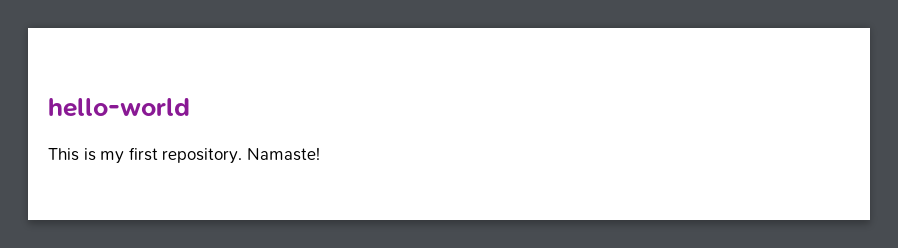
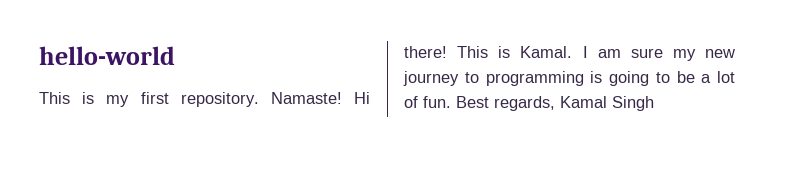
(320, 154) none -> [354,92,370,104] [404,46,735,61] [403,71,735,86] [404,96,654,111] Hi there! This is Kamal. I am sure my new journey to programming is going to be a lot of fun. Best regards, Kamal Singh

